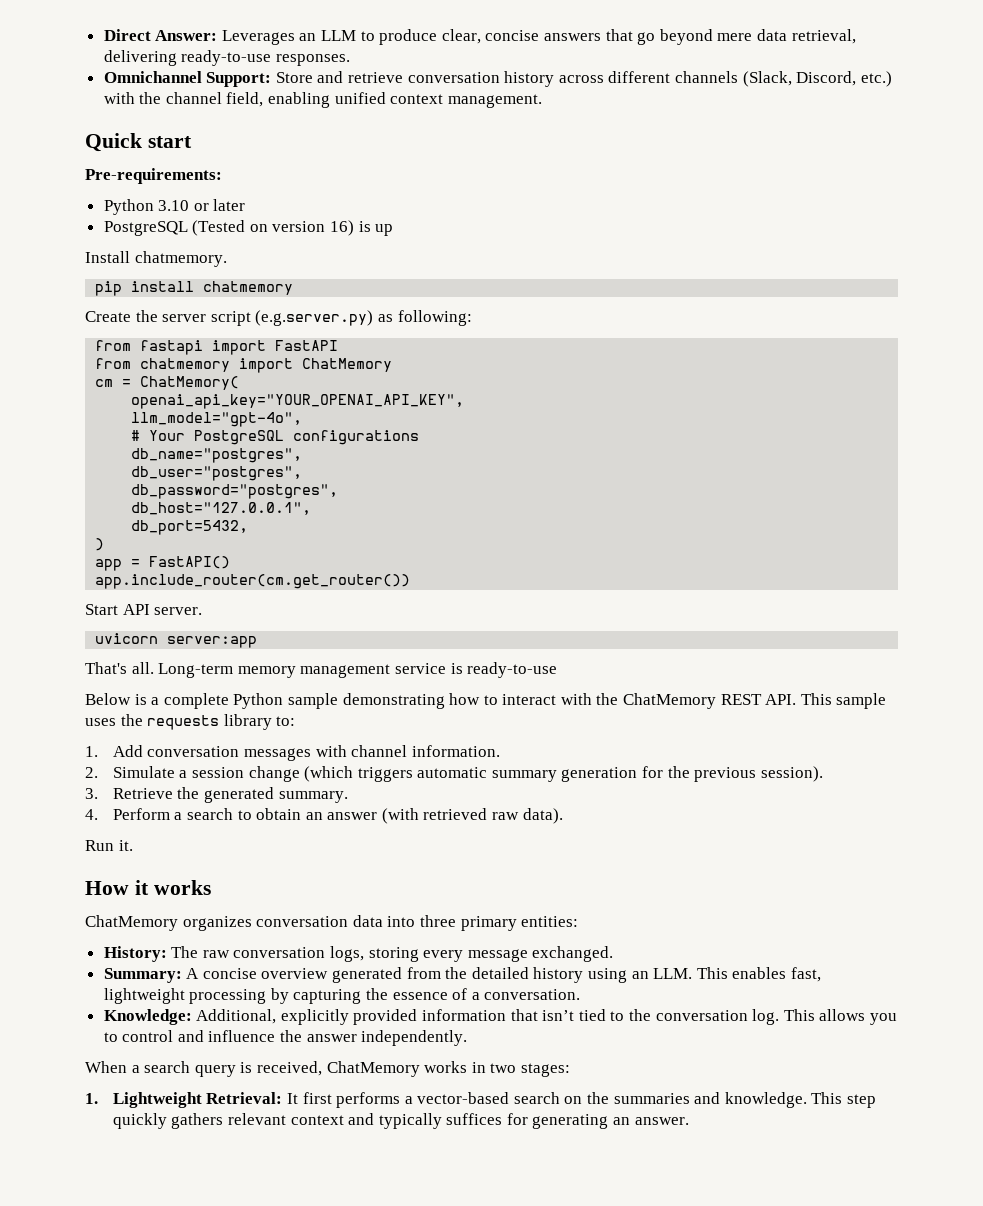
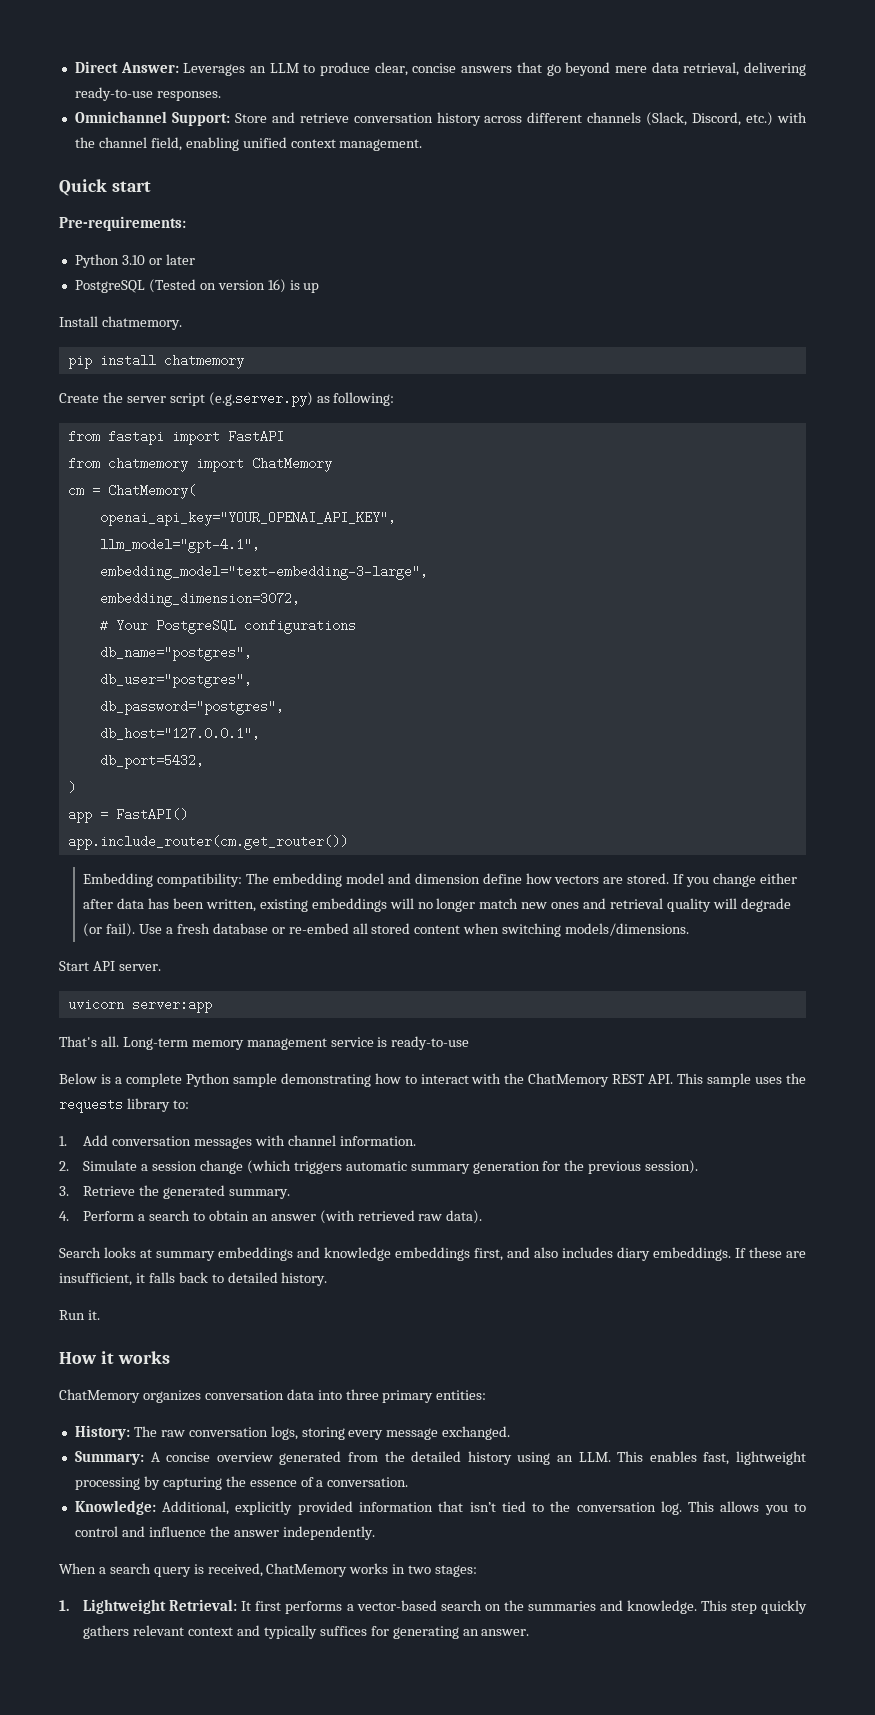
[131,412,303,427] llm_model="gpt-4o", -> [99,538,260,553] [99,565,428,580] [99,592,300,607] llm_model="gpt-4.1", // embedding_model="text-embedding-3-large", // embedding_dimension=3072,
(411, 581) none -> [83,873,797,887] [83,898,791,912] [83,923,690,937] // Embedding compatibility: The embedding model and dimension define how vectors are stored. If you change either after data has been written, existing embeddings will no longer match new ones and retrieval quality will degrade (or fail). Use a fresh database or re-embed all stored content when switching models/dimensions.
(563, 816) none -> [59,1247,806,1261] [59,1272,328,1286] // Search looks at summary embeddings and knowledge embeddings first, and also includes diary embeddings. If these are insufficient, it falls back to detailed history.

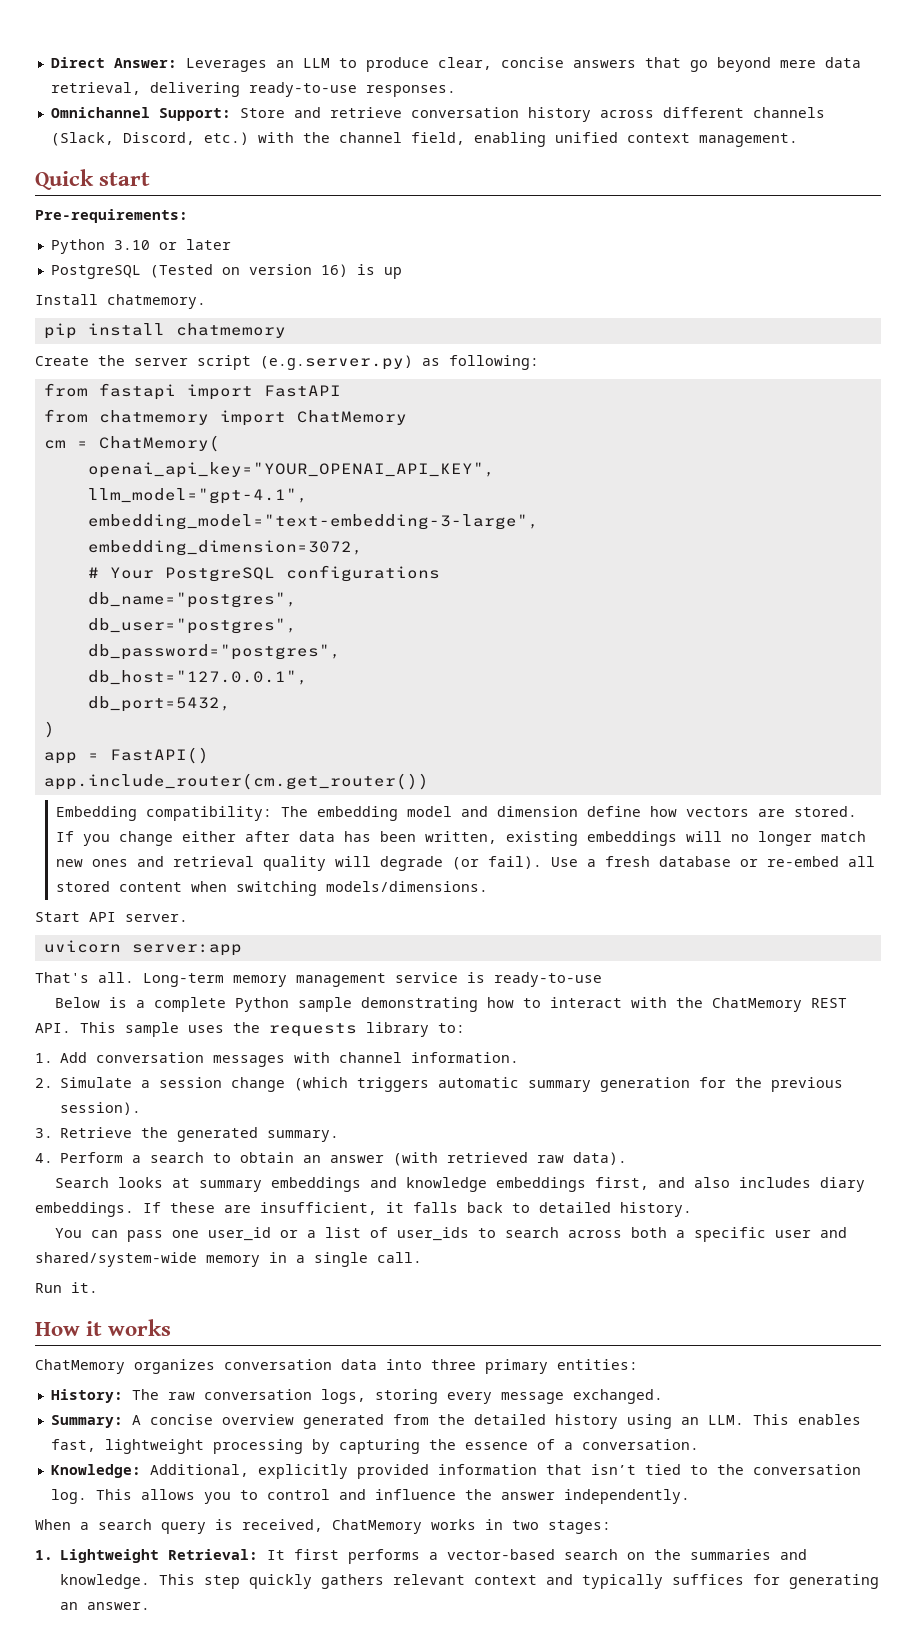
(328, 1279) none -> [55,1227,848,1242] [35,1252,422,1267] // You can pass one user_id or a list of user_ids to search across both a specific user and shared/system-wide memory in a single call.

